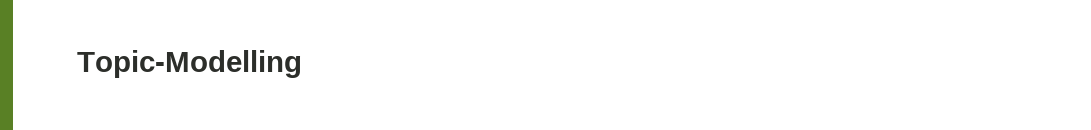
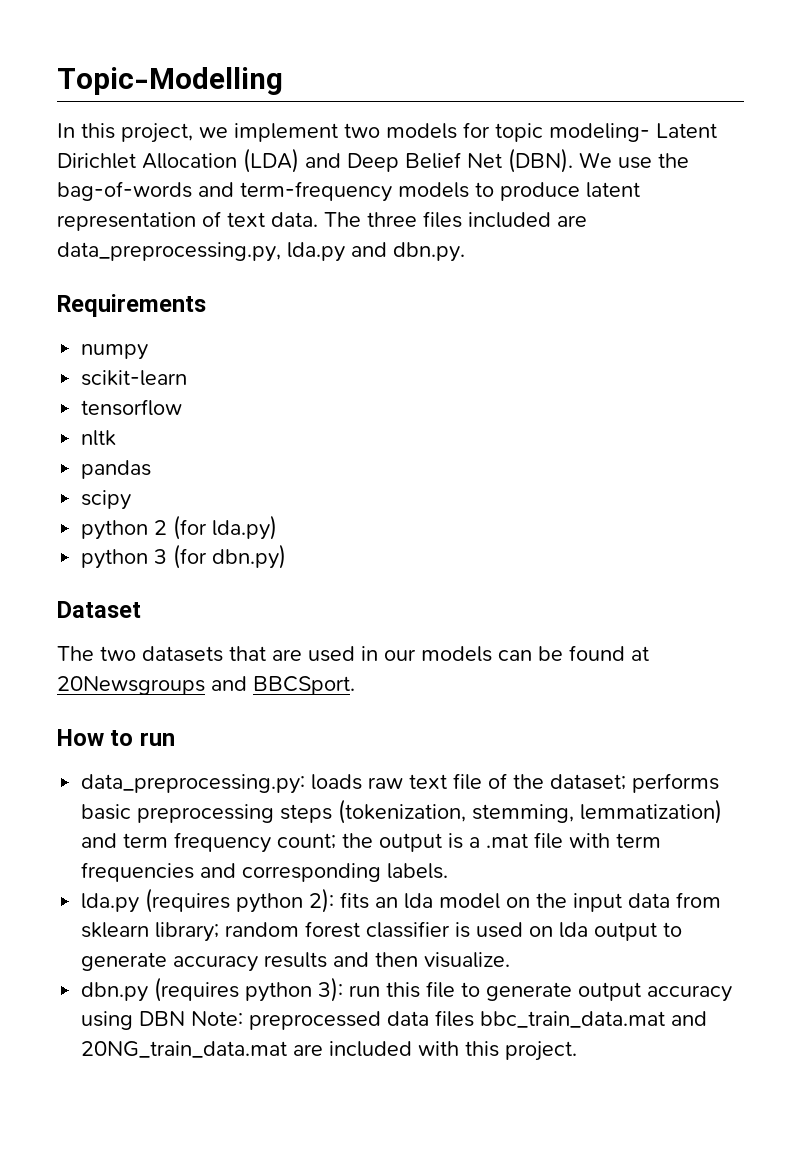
(302, 64) none -> [57,122,717,143] [57,148,689,173] [57,181,640,202] [57,211,587,231] [57,242,465,262] [57,294,206,317] [81,344,149,360] [81,370,188,386] [81,399,183,416] [81,430,117,446] [81,460,152,479] [81,490,132,510] [81,515,278,540] [81,544,287,569] [57,601,141,618] [57,645,649,662] [57,676,355,695] [57,729,175,746] [81,773,720,794] [81,799,723,824] [81,832,662,853] [81,862,449,882] [81,888,722,913] [81,921,683,942] [81,952,511,972] [81,977,733,1002] [81,1010,708,1030] [81,1041,578,1061] // In this project, we implement two models for topic modeling- Latent Dirichlet Allocation (LDA) and Deep Belief Net (DBN). We use the bag-of-words and term-frequency models to produce latent representation of text data. The three files included are data_preprocessing.py, lda.py and dbn.py. // Requirements // numpy // scikit-learn // tensorflow // nltk // pandas // scipy // python 2 (for lda.py) // python 3 (for dbn.py) // Dataset // The two datasets that are used in our models can be found at 20Newsgroups and BBCSport. // How to run // data_preprocessing.py: loads raw text file of the dataset; performs basic preprocessing steps (tokenization, stemming, lemmatization) and term frequency count; the output is a .mat file with term frequencies and corresponding labels. // lda.py (requires python 2): fits an lda model on the input data from sklearn library; random forest classifier is used on lda output to generate accuracy results and then visualize. // dbn.py (requires python 3): run this file to generate output accuracy using DBN Note: preprocessed data files bbc_train_data.mat and 20NG_train_data.mat are included with this project.

